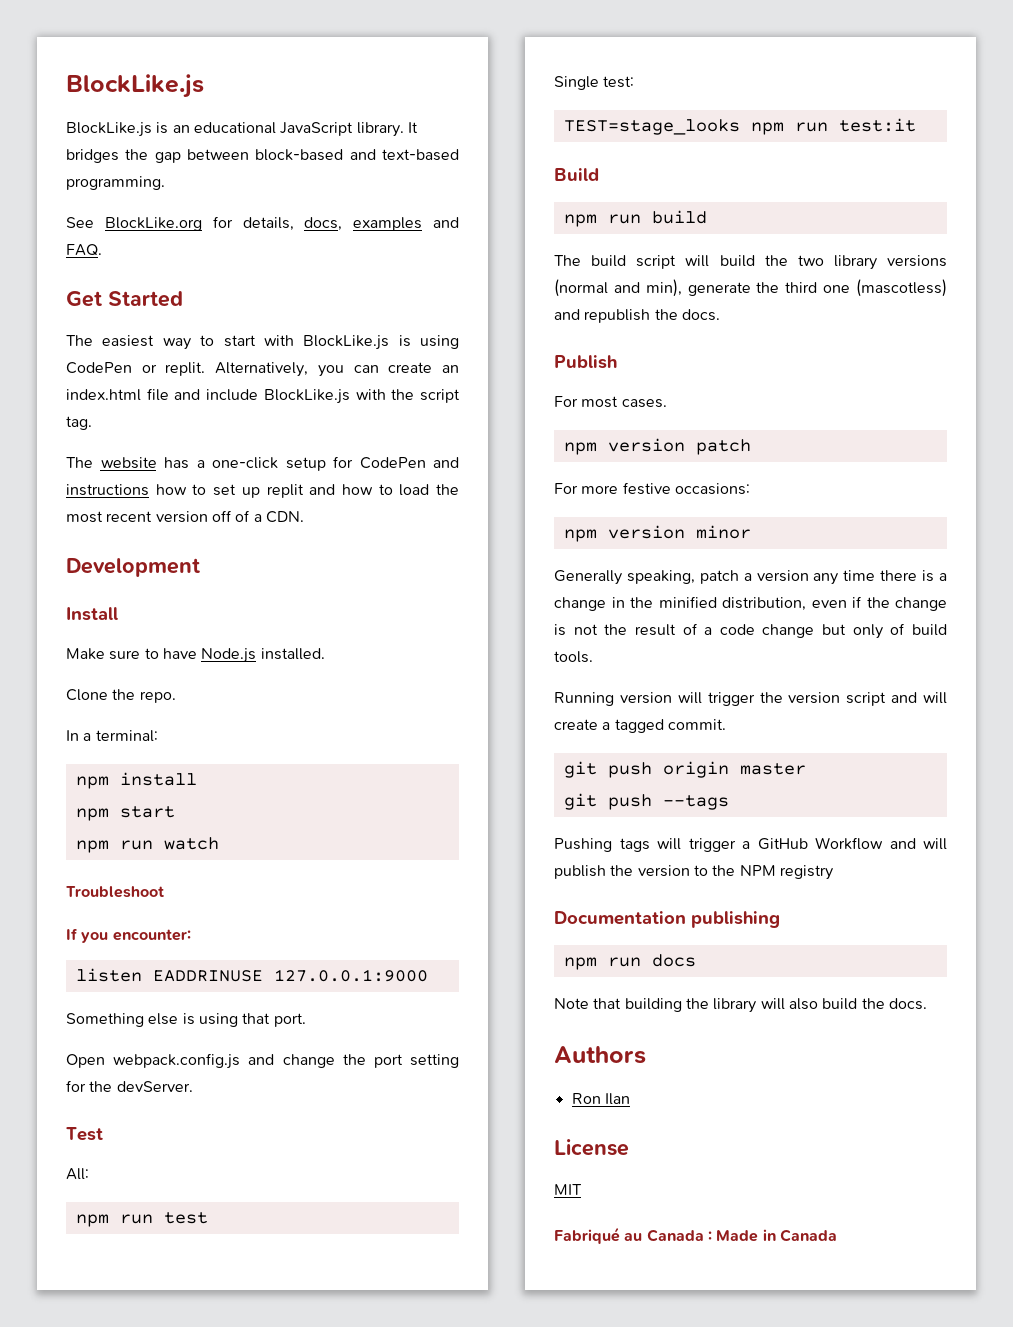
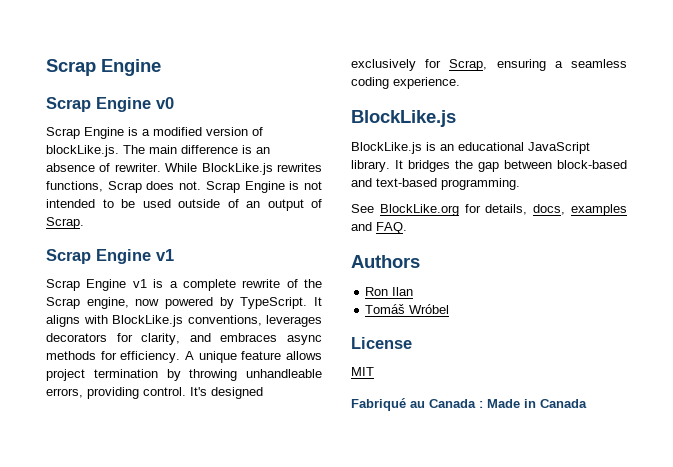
(66, 86) none -> [46,59,161,76] [46,97,174,112] [46,127,263,139] [46,145,270,157] [46,163,322,175] [46,181,323,193] [46,199,322,211] [46,217,84,229] [46,249,174,264] [46,279,322,291] [46,297,322,309] [46,315,322,327] [46,333,322,345] [46,351,322,363] [46,369,322,381] [46,387,263,399] [351,59,627,71] [351,77,460,89] Scrap Engine // Scrap Engine v0 // Scrap Engine is a modified version of blockLike.js. The main difference is an absence of rewriter. While BlockLike.js rewrites functions, Scrap does not. Scrap Engine is not intended to be used outside of an output of Scrap. // Scrap Engine v1 // Scrap Engine v1 is a complete rewrite of the Scrap engine, now powered by TypeScript. It aligns with BlockLike.js conventions, leverages decorators for clarity, and embraces async methods for efficiency. A unique feature allows project termination by throwing unhandleable errors, providing control. It's designed exclusively for Scrap, ensuring a seamless coding experience. //
[66,291,183,307] [66,335,459,350] [66,362,460,377] [66,388,461,404] [66,416,92,430] [66,456,459,471] [66,484,459,498] [66,510,304,523] [66,558,200,577] [66,607,118,621] [66,648,325,663] [66,689,176,703] [66,730,158,742] [75,772,197,789] [75,806,175,821] [75,837,219,853] [66,886,164,898] [66,928,191,943] [75,968,428,982] [66,1013,306,1027] [66,1053,460,1069] [66,1080,193,1092] [66,1127,103,1141] [66,1168,89,1180] [75,1212,208,1227] [554,76,635,90] [563,118,916,135] [554,168,599,181] [563,210,707,227] [554,255,947,270] [554,279,947,297] [554,309,720,323] [554,355,617,369] [554,396,667,408] [563,438,751,455] [554,482,750,495] [563,525,751,542] [554,570,948,585] [554,596,947,611] [554,623,947,639] [554,651,593,663] [554,692,947,706] [554,719,726,733] [563,761,806,778] [563,793,729,810] [554,837,947,852] [554,865,833,880] [554,911,780,928] [563,954,696,970] [554,998,927,1013] // Get Started // The easiest way to start with BlockLike.js is using CodePen or replit. Alternatively, you can create an index.html file and include BlockLike.js with the script tag. // The website has a one-click setup for CodePen and instructions how to set up replit and how to load the most recent version off of a CDN. // Development // Install // Make sure to have Node.js installed. // Clone the repo. // In a terminal: // npm install // npm start // npm run watch // Troubleshoot // If you encounter: // listen EADDRINUSE 127.0.0.1:9000 // Something else is using that port. // Open webpack.config.js and change the port setting for the devServer. // Test // All: // npm run test // Single test: // TEST=stage_looks npm run test:it // Build // npm run build // The build script will build the two library versions (normal and min), generate the third one (mascotless) and republish the docs. // Publish // For most cases. // npm version patch // For more festive occasions: // npm version minor // Generally speaking, patch a version any time there is a change in the minified distribution, even if the change is not the result of a code change but only of build tools. // Running version will trigger the version script and will create a tagged commit. // git push origin master // git push --tags // Pushing tags will trigger a GitHub Workflow and will publish the version to the NPM registry // Documentation publishing // npm run docs // Note that building the library will also build the docs. -> (407, 228) none
(630, 1099) none -> [365,304,450,314] // Tomáš Wróbel

